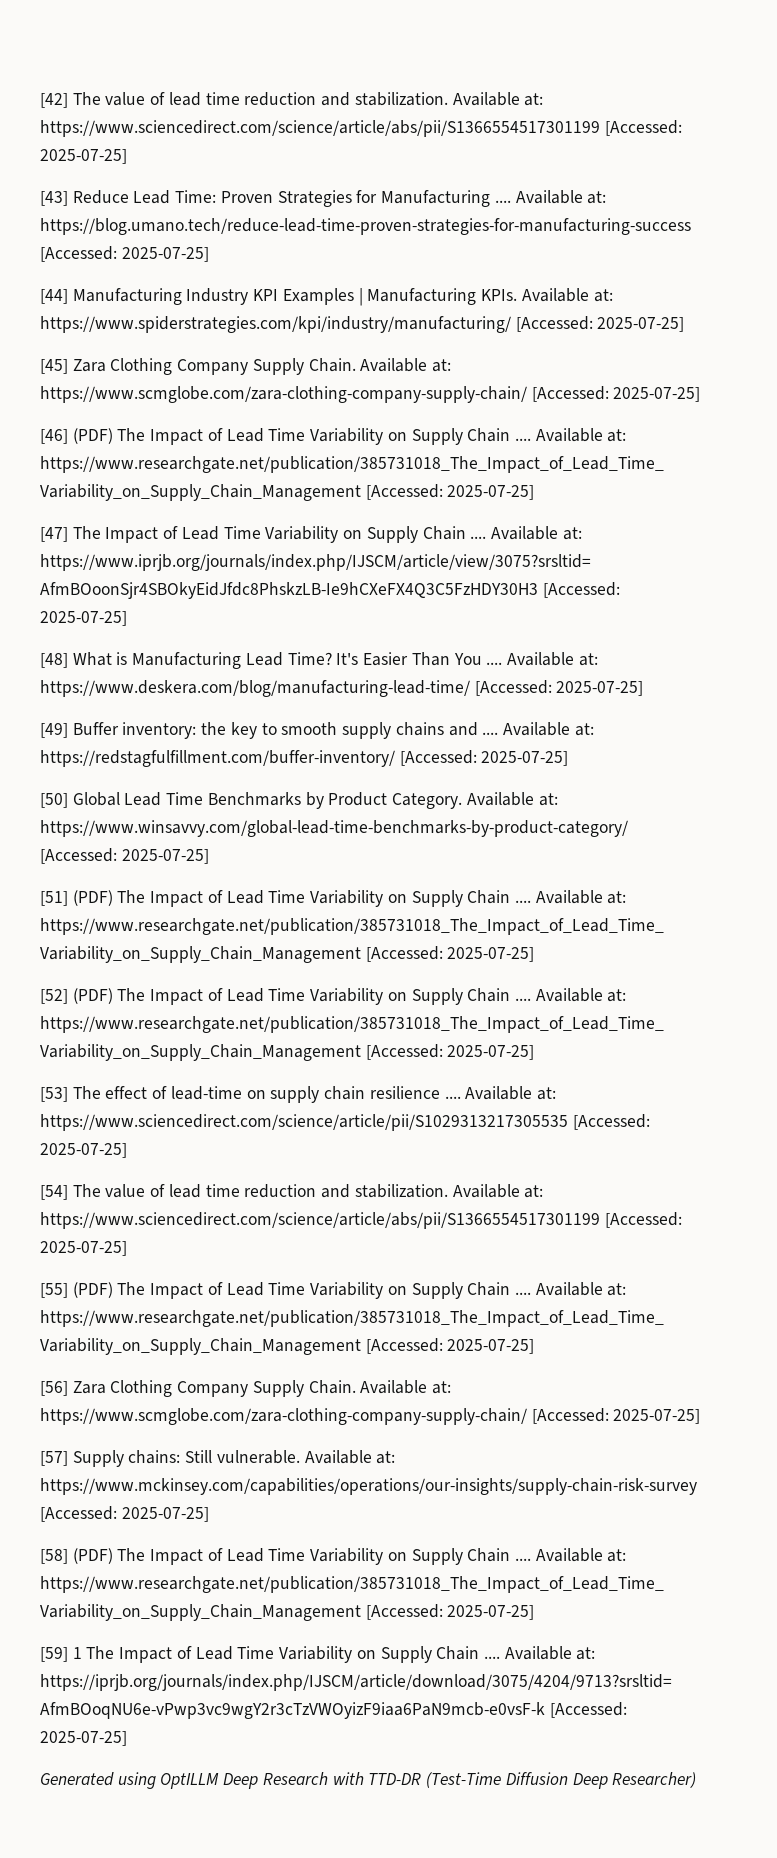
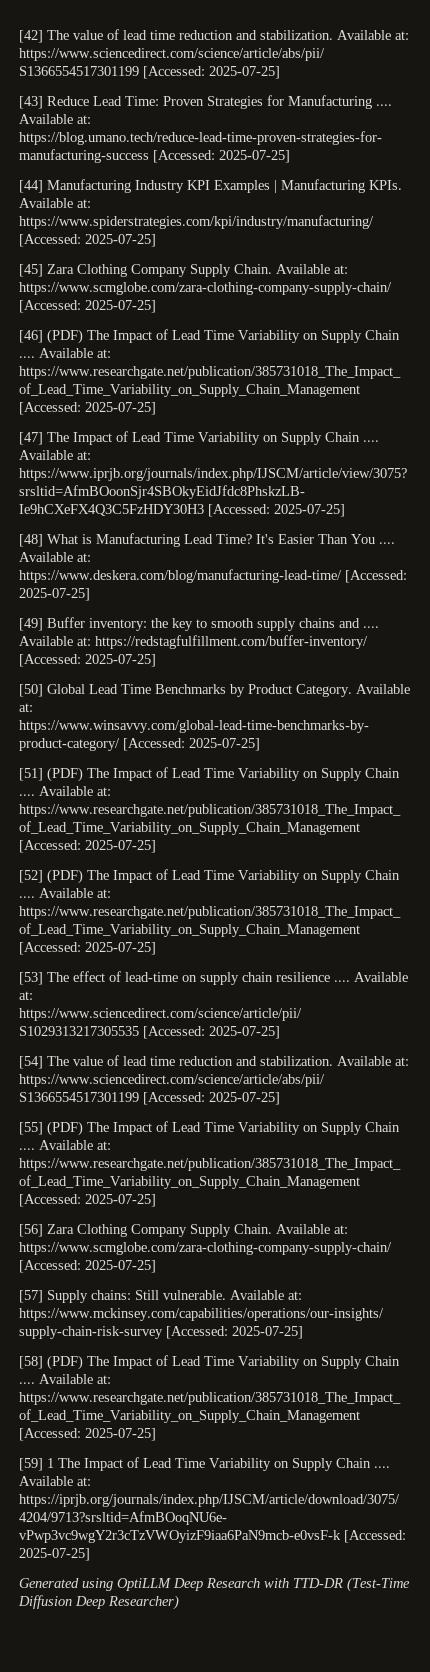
[160,1773,220,1789] OptILLM -> [117,1578,171,1591] OptiLLM

